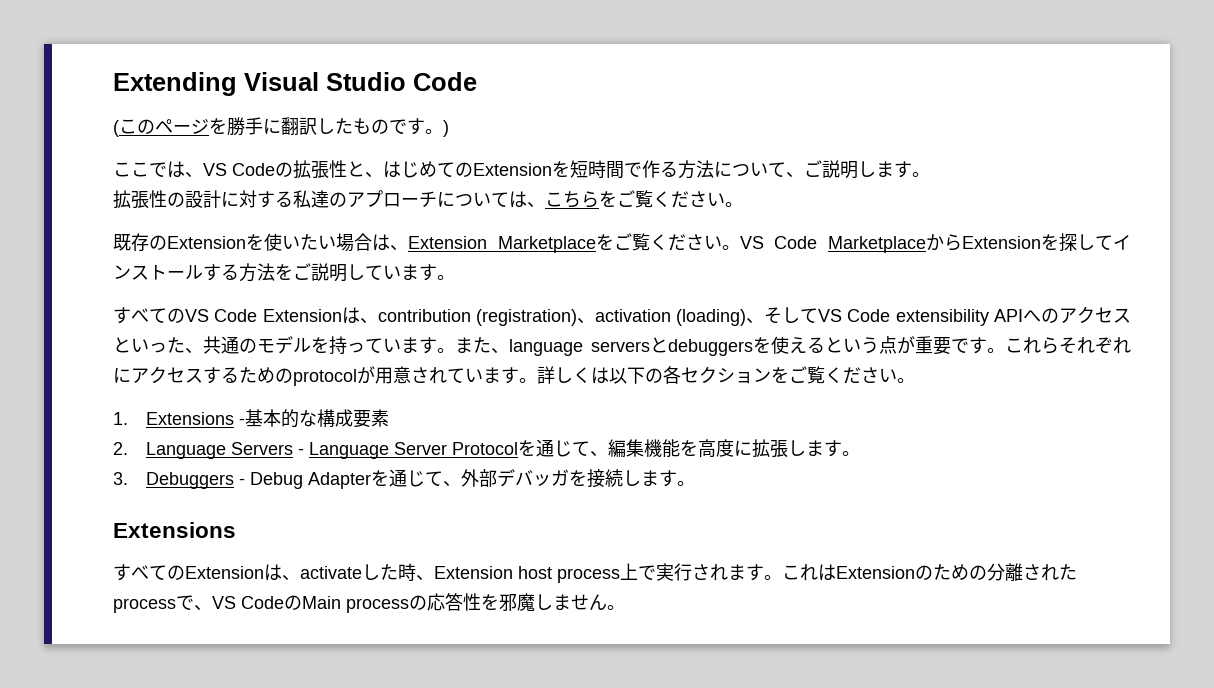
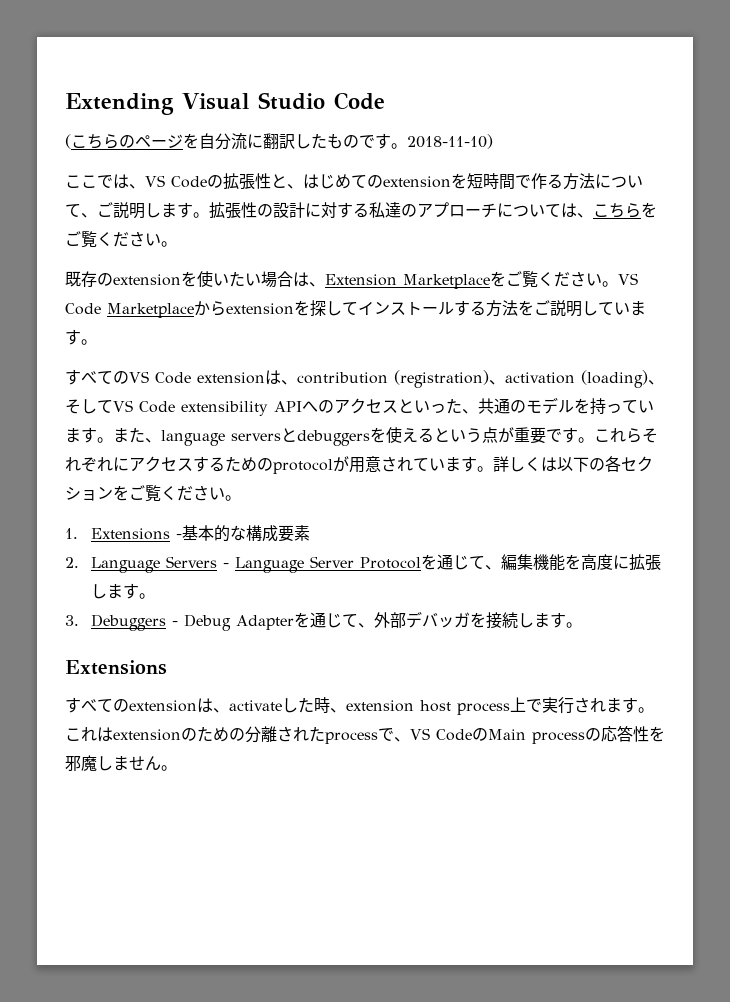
(137, 126) none -> [87,134,119,149] ちら
[227,117,263,136] 勝手 -> [199,133,247,150] 自分流
[443,120,449,137] ) -> [407,134,493,149] 2018-11-10)
[473,163,552,176] Extension -> [383,176,451,188] extension
(930, 174) // -> (209, 215) none
[167,236,246,249] Extension -> [113,274,181,286] extension
[962,236,1041,249] Extension -> [226,303,294,315] extension
[262,309,342,322] Extension -> [197,372,265,384] extension
[185,566,264,579] Extension -> [129,700,197,712] extension
[434,566,513,579] Extension -> [346,700,414,712] extension
[836,566,915,579] Extension -> [113,729,181,741] extension

